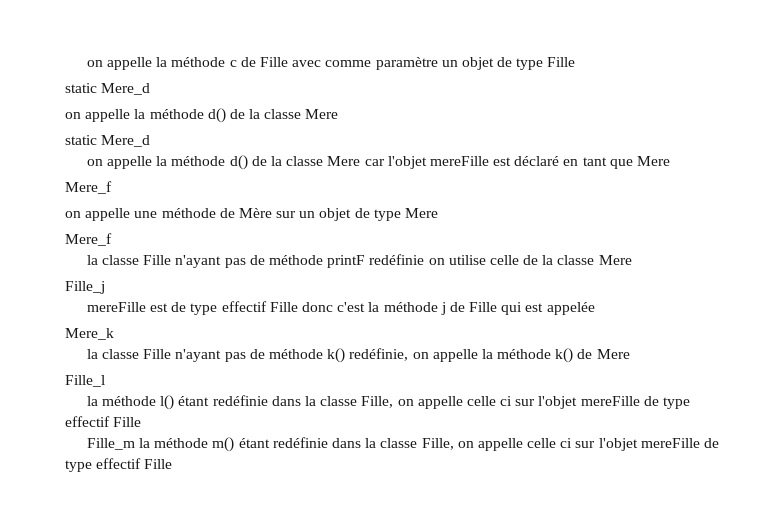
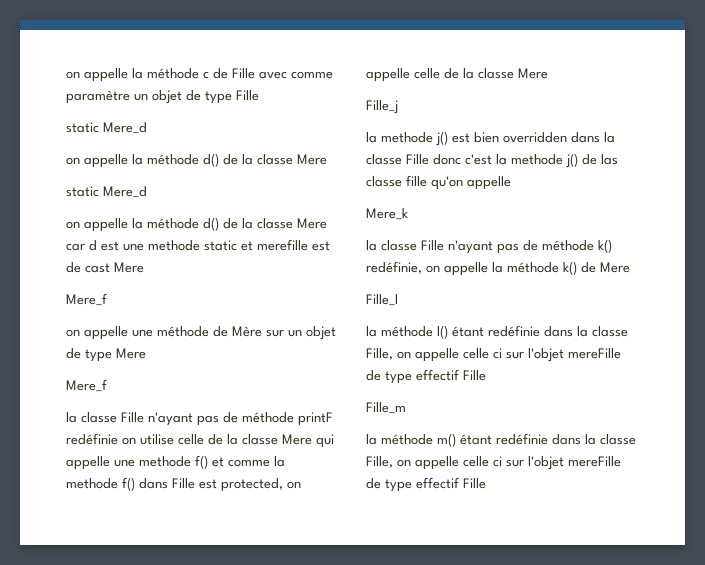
[387,156,633,169] l'objet mereFille est déclaré en tant que -> [89,239,330,251] [66,262,110,273] d est une methode static et merefille est de cast
[65,281,105,294] [86,301,595,315] // Fille_j // mereFille est de type effectif Fille donc c'est la méthode j de Fille qui est appelée -> [316,434,334,448] [66,455,285,470] [66,477,301,492] [366,68,548,82] [366,100,398,114] [366,131,615,146] [366,153,618,168] [366,175,511,190] qui appelle une methode f() et comme la methode f() dans Fille est protected, on appelle celle de la classe Mere // Fille_j // la methode j() est bien overridden dans la classe Fille donc c'est la methode j() de las classe fille qu'on appelle
(135, 444) none -> (406, 408) //

